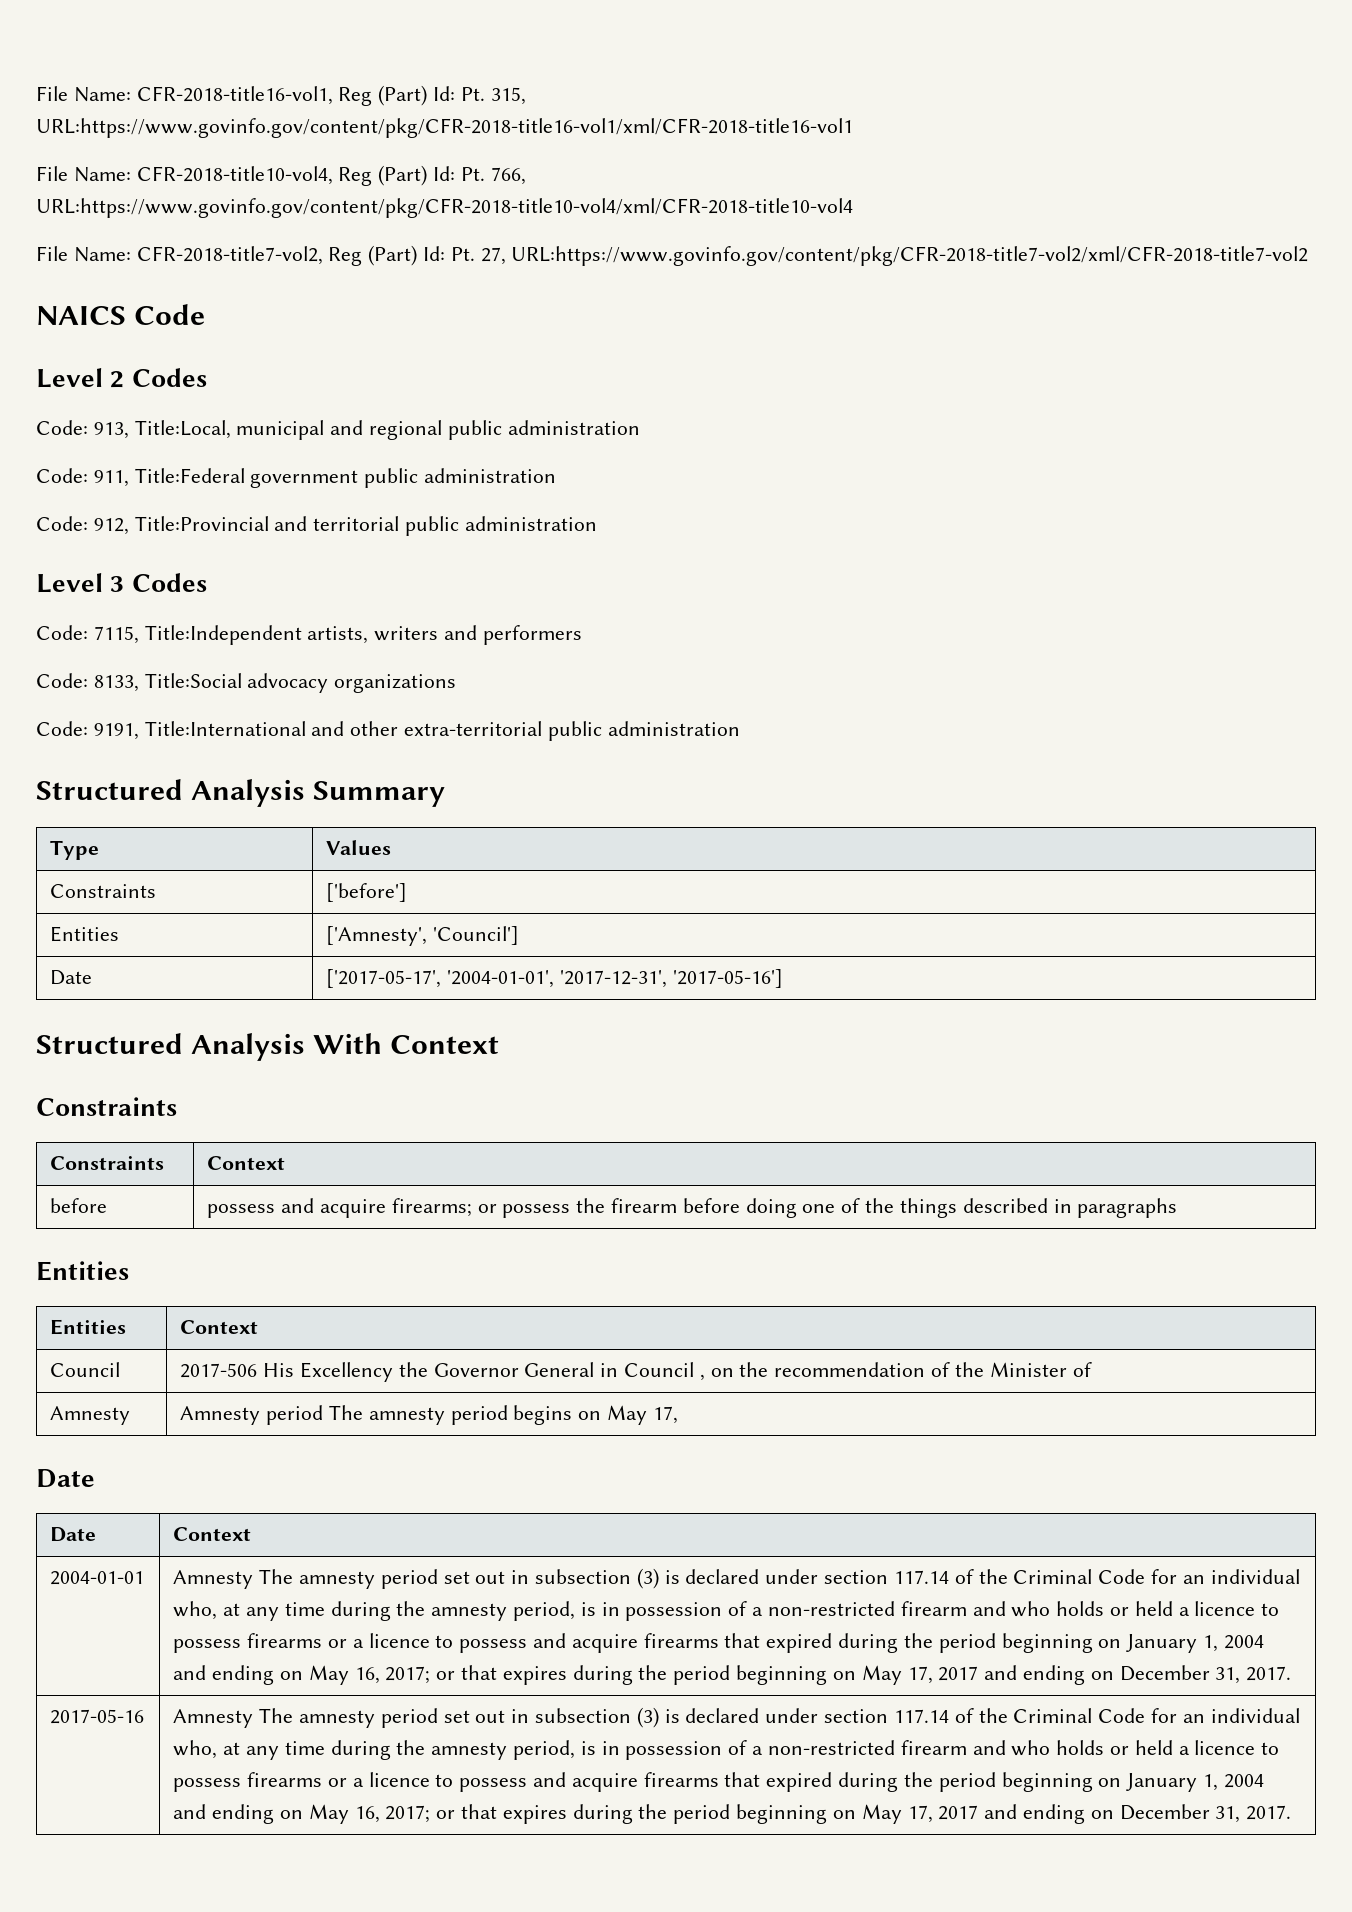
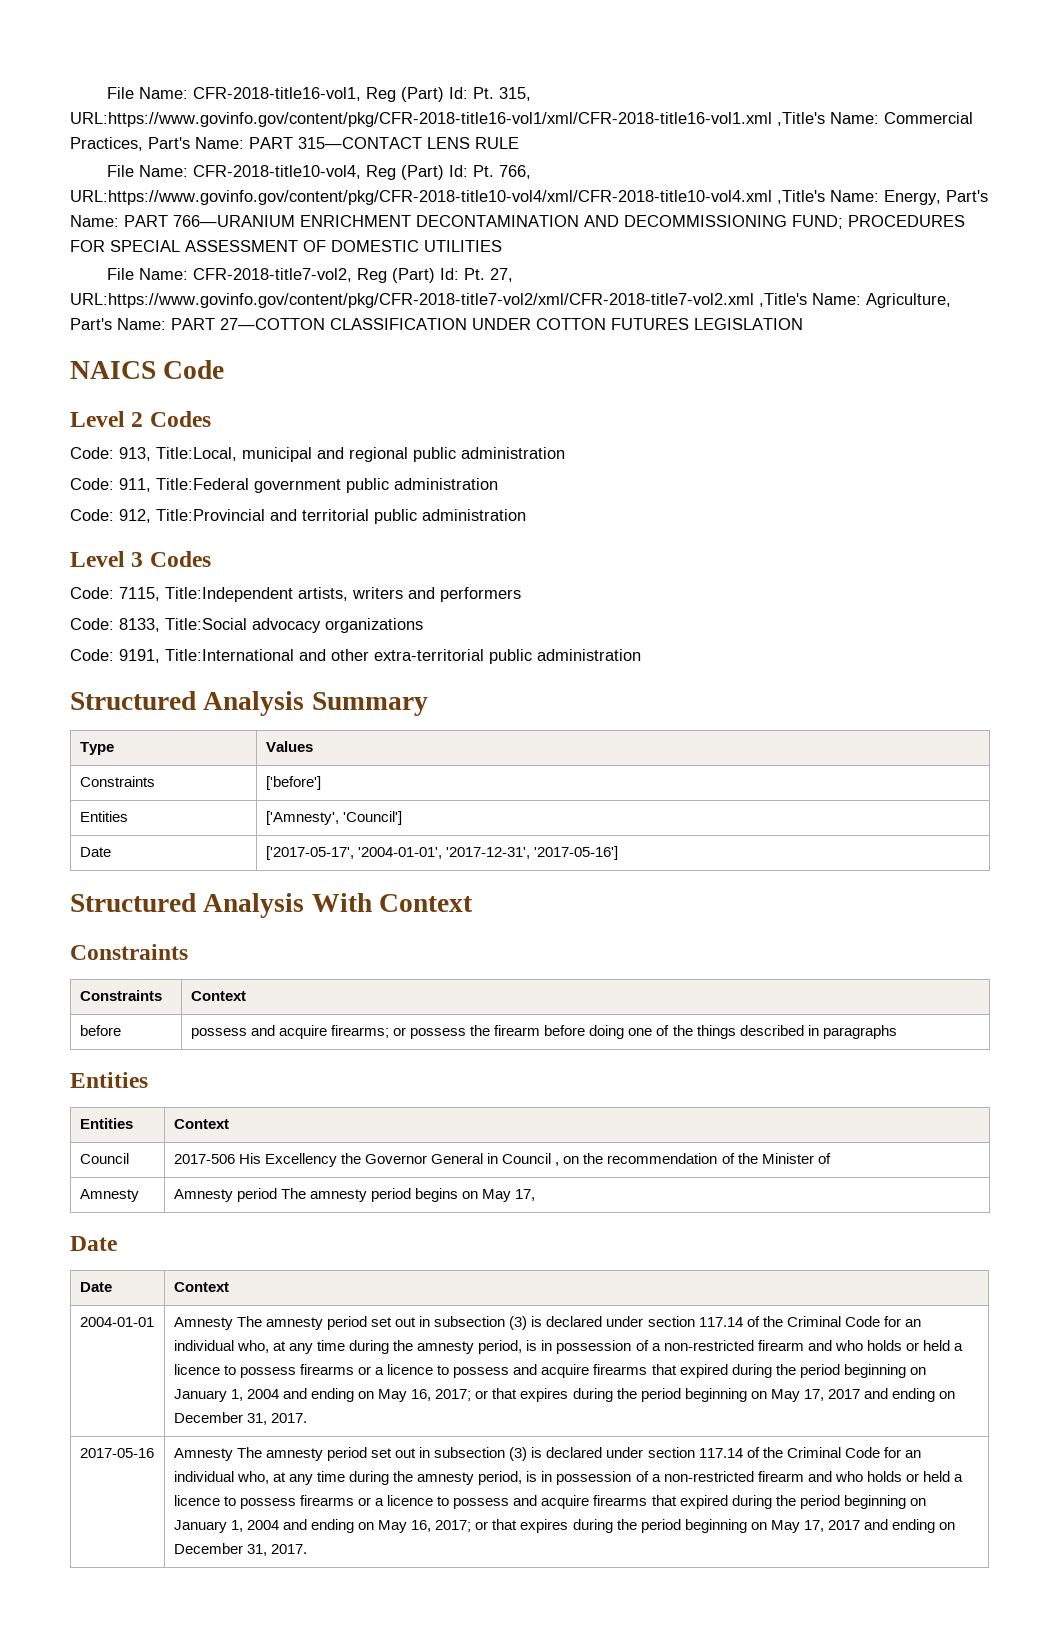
[36,118,853,138] URL:https://www.govinfo.gov/content/pkg/CFR-2018-title16-vol1/xml/CFR-2018-title16-vol1 -> [70,112,973,127] [70,137,519,151] URL:https://www.govinfo.gov/content/pkg/CFR-2018-title16-vol1/xml/CFR-2018-title16-vol1.xml ,Title's Name: Commercial Practices, Part's Name: PART 315—CONTACT LENS RULE
[36,198,853,218] URL:https://www.govinfo.gov/content/pkg/CFR-2018-title10-vol4/xml/CFR-2018-title10-vol4 -> [70,190,988,205] [70,215,965,229] [70,240,502,252] URL:https://www.govinfo.gov/content/pkg/CFR-2018-title10-vol4/xml/CFR-2018-title10-vol4.xml ,Title's Name: Energy, Part's Name: PART 766—URANIUM ENRICHMENT DECONTAMINATION AND DECOMMISSIONING FUND; PROCEDURES FOR SPECIAL ASSESSMENT OF DOMESTIC UTILITIES
[511,246,1309,266] URL:https://www.govinfo.gov/content/pkg/CFR-2018-title7-vol2/xml/CFR-2018-title7-vol2 -> [70,293,951,308] [70,318,803,330] URL:https://www.govinfo.gov/content/pkg/CFR-2018-title7-vol2/xml/CFR-2018-title7-vol2.xml ,Title's Name: Agriculture, Part's Name: PART 27—COTTON CLASSIFICATION UNDER COTTON FUTURES LEGISLATION

